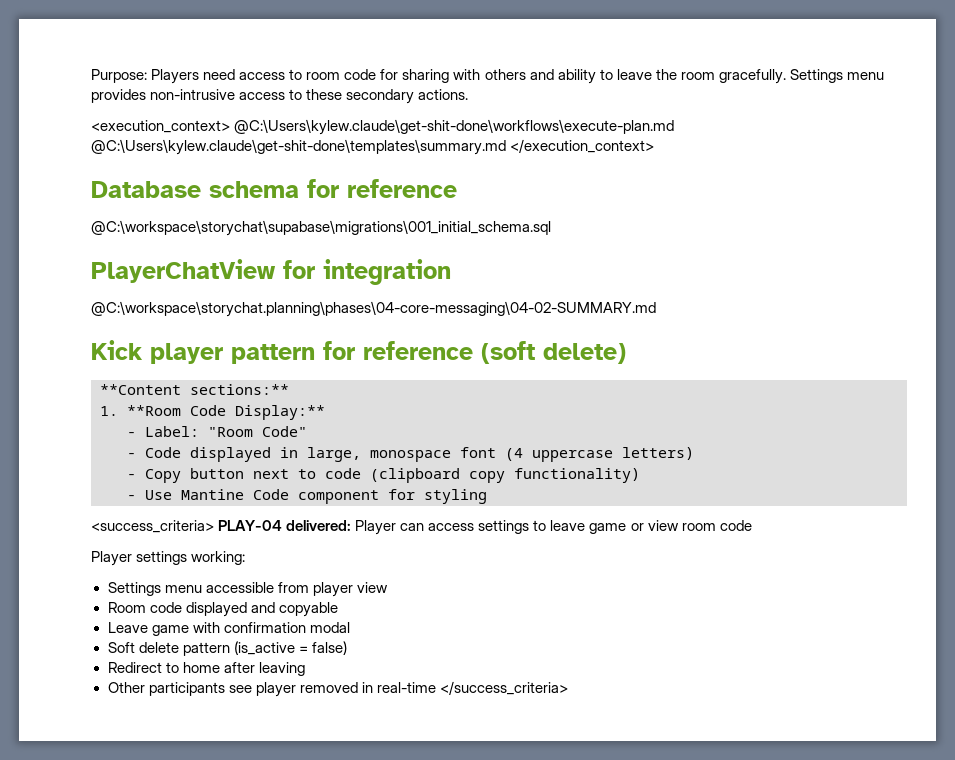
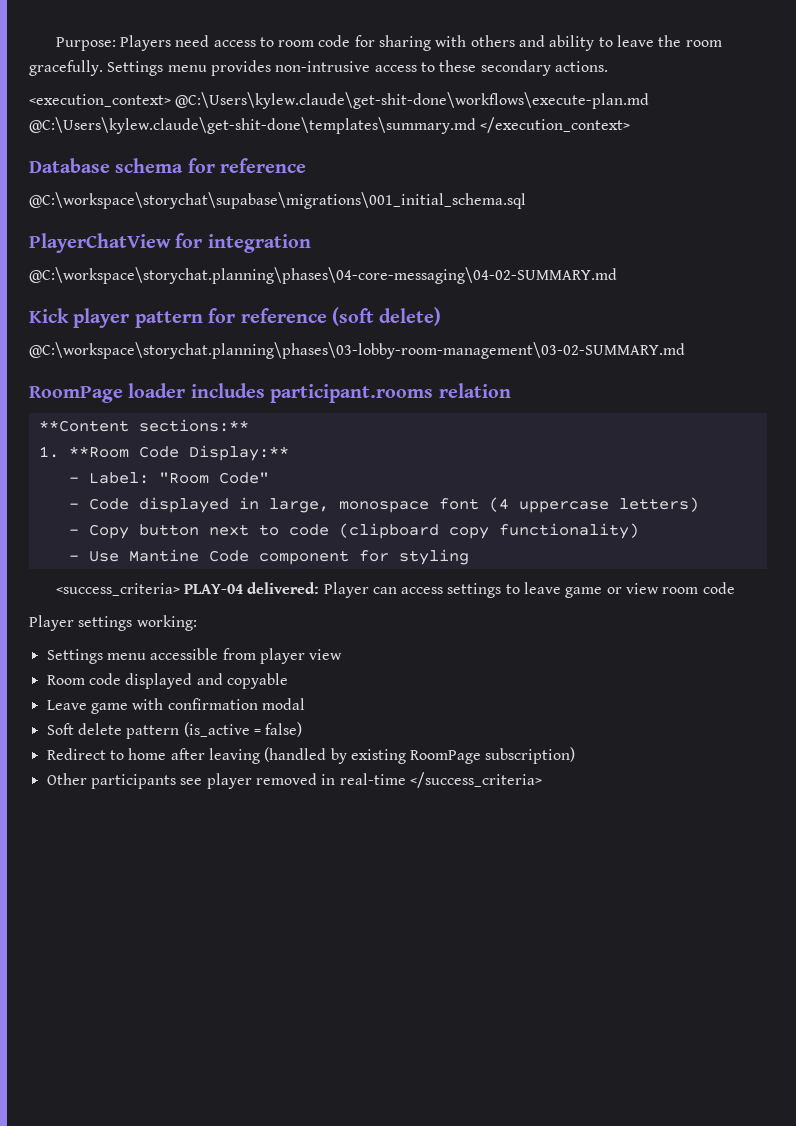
(626, 353) none -> [29,342,685,359] [29,383,511,403] // @C:\workspace\storychat.planning\phases\03-lobby-room-management\03-02-SUMMARY.md // RoomPage loader includes participant.rooms relation
(305, 669) none -> [264,747,576,764] (handled by existing RoomPage subscription)

